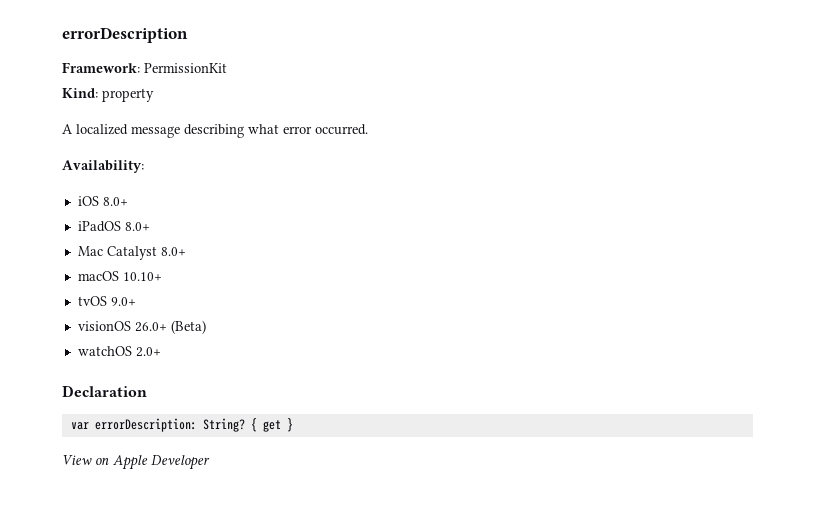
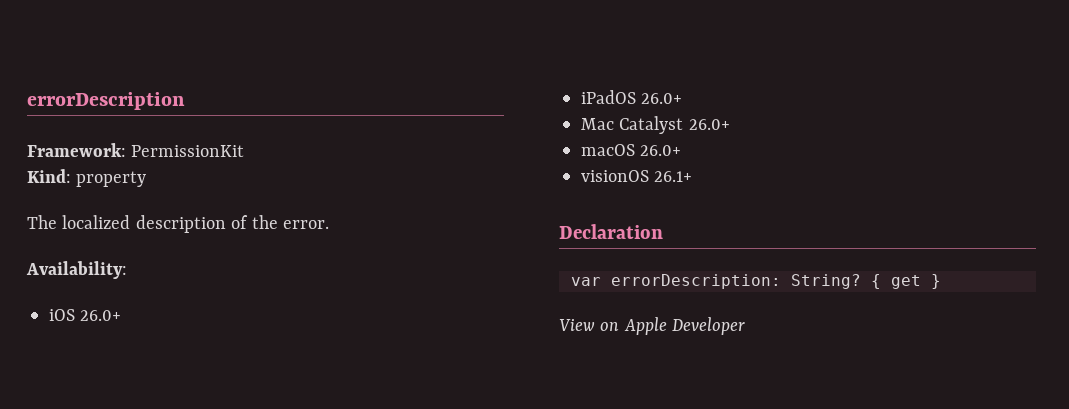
[62,124,368,138] A localized message describing what error occurred. -> [27,215,329,233] The localized description of the error.
[102,197,128,206] 8.0+ -> [80,310,122,321] 26.0+
[124,222,150,231] 8.0+ -> [641,93,683,104] 26.0+
[160,247,186,256] 8.0+ -> [688,119,730,130] 26.0+
[122,272,162,281] [77,296,136,306] [77,320,206,334] [77,346,161,357] 10.10+ // tvOS 9.0+ // visionOS 26.0+ (Beta) // watchOS 2.0+ -> [640,145,682,156] [581,170,693,182] 26.0+ // visionOS 26.1+

